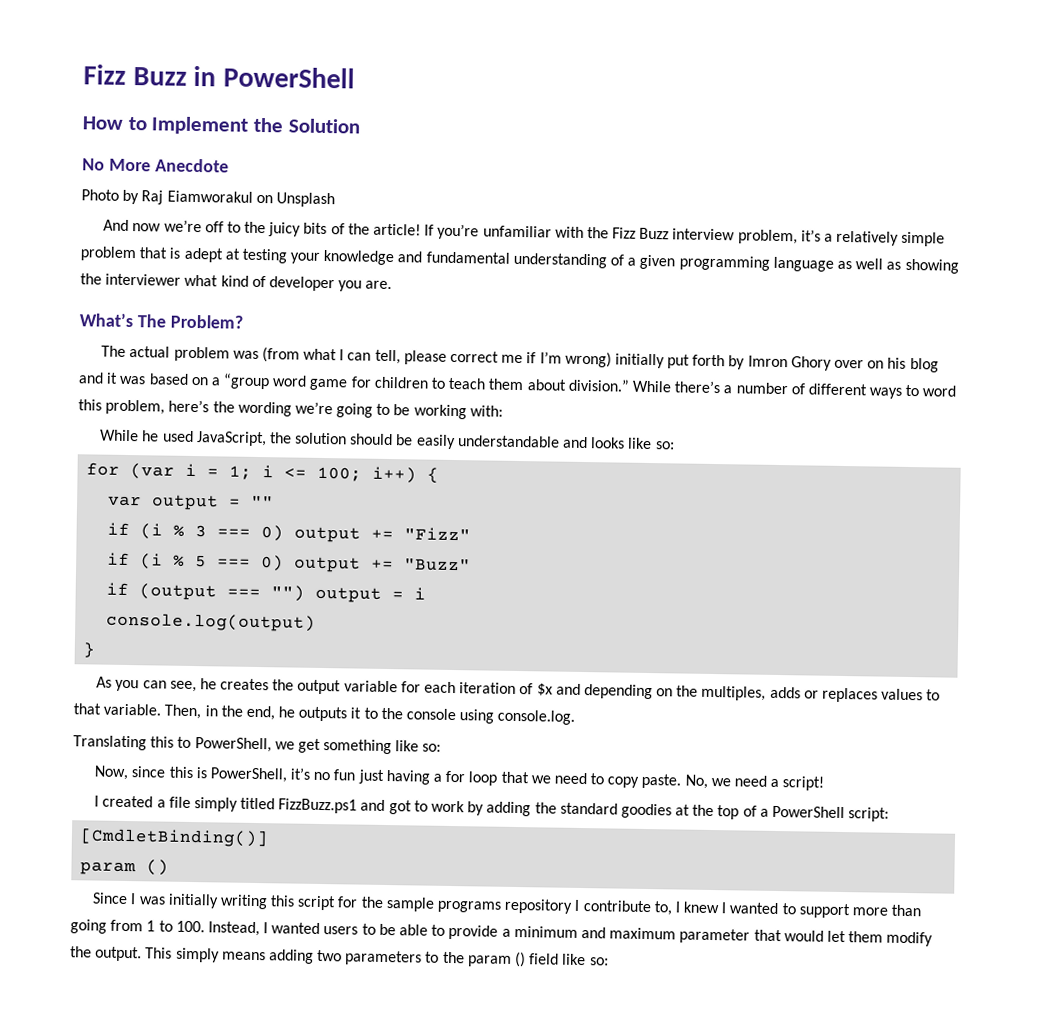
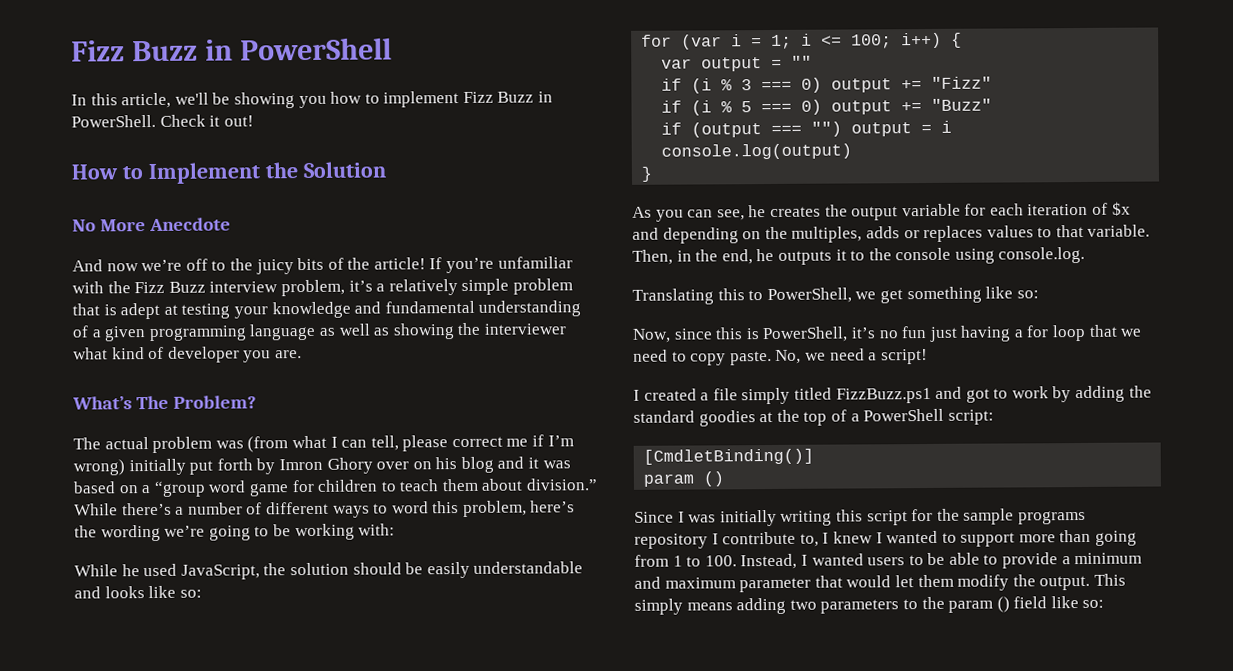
(355, 77) none -> [71,91,554,109] [71,114,254,128] // In this article, we'll be showing you how to implement Fizz Buzz in PowerShell. Check it out!
[81,189,335,208] // Photo by Raj Eiamworakul on Unsplash -> (232, 224) none

